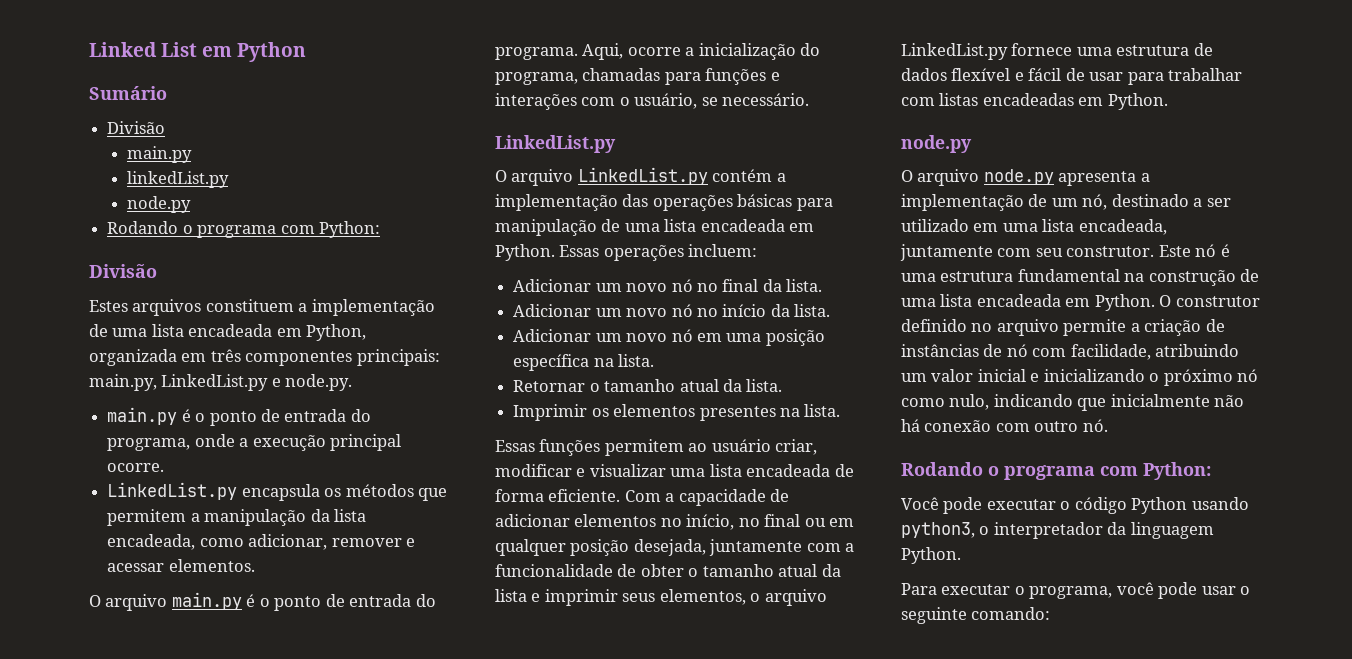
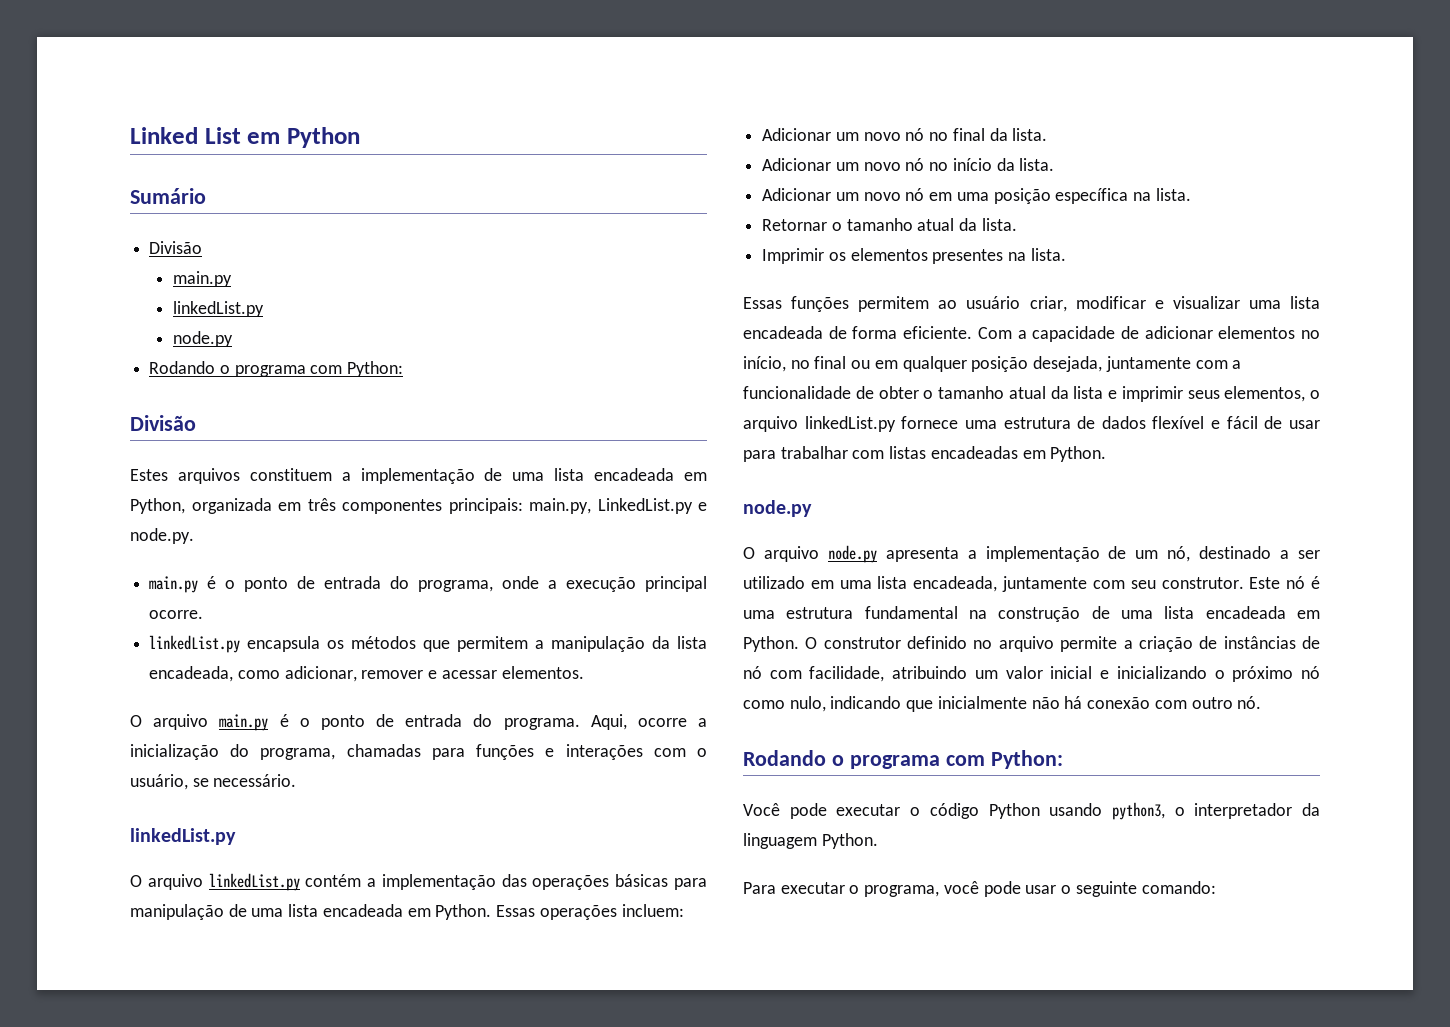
[107,482,238,500] LinkedList.py -> [149,635,241,653] linkedList.py
[495,135,616,153] [495,167,708,186] LinkedList.py // O arquivo LinkedList.py -> [130,828,236,845] [130,873,300,891] linkedList.py // O arquivo linkedList.py
[901,43,1008,60] LinkedList.py -> [804,416,896,432] linkedList.py

